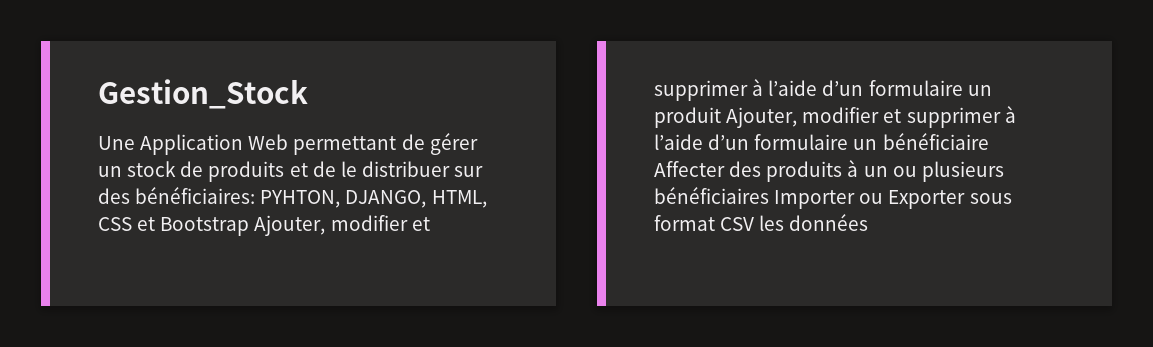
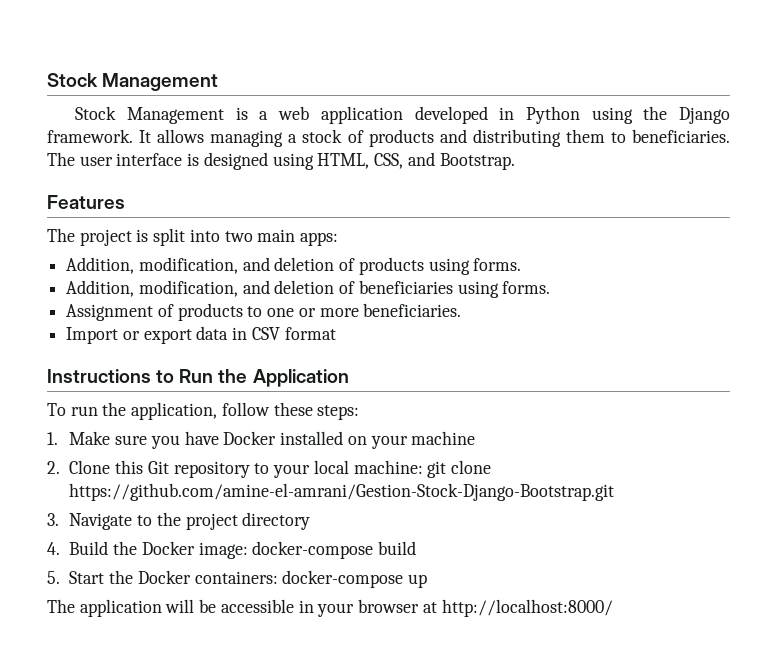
[98,79,308,109] [98,133,478,155] [98,161,484,182] [98,187,487,208] [98,215,430,236] [654,79,992,101] [654,106,1016,128] [654,133,989,150] [654,160,1004,182] [654,187,1012,209] [654,214,869,231] Gestion_Stock // Une Application Web permettant de gérer un stock de produits et de le distribuer sur des bénéficiaires: PYHTON, DJANGO, HTML, CSS et Bootstrap Ajouter, modifier et supprimer à l’aide d’un formulaire un produit Ajouter, modifier et supprimer à l’aide d’un formulaire un bénéficiaire Affecter des produits à un ou plusieurs bénéficiaires Importer ou Exporter sous format CSV les données -> [47,73,219,91] [75,106,731,124] [47,129,731,147] [47,152,515,170] [47,195,125,209] [47,228,339,246] [66,257,522,275] [66,280,551,298] [66,303,462,321] [66,326,336,344] [47,369,349,387] [47,402,360,420] [47,431,476,449] [47,460,491,478] [69,483,615,501] [47,512,311,530] [47,541,417,559] [47,570,428,588] [47,599,613,617] Stock Management // Stock Management is a web application developed in Python using the Django framework. It allows managing a stock of products and distributing them to beneficiaries. The user interface is designed using HTML, CSS, and Bootstrap. // Features // The project is split into two main apps: // Addition, modification, and deletion of products using forms. // Addition, modification, and deletion of beneficiaries using forms. // Assignment of products to one or more beneficiaries. // Import or export data in CSV format // Instructions to Run the Application // To run the application, follow these steps: // 1. Make sure you have Docker installed on your machine // 2. Clone this Git repository to your local machine: git clone https://github.com/amine-el-amrani/Gestion-Stock-Django-Bootstrap.git // 3. Navigate to the project directory // 4. Build the Docker image: docker-compose build // 5. Start the Docker containers: docker-compose up // The application will be accessible in your browser at http://localhost:8000/

